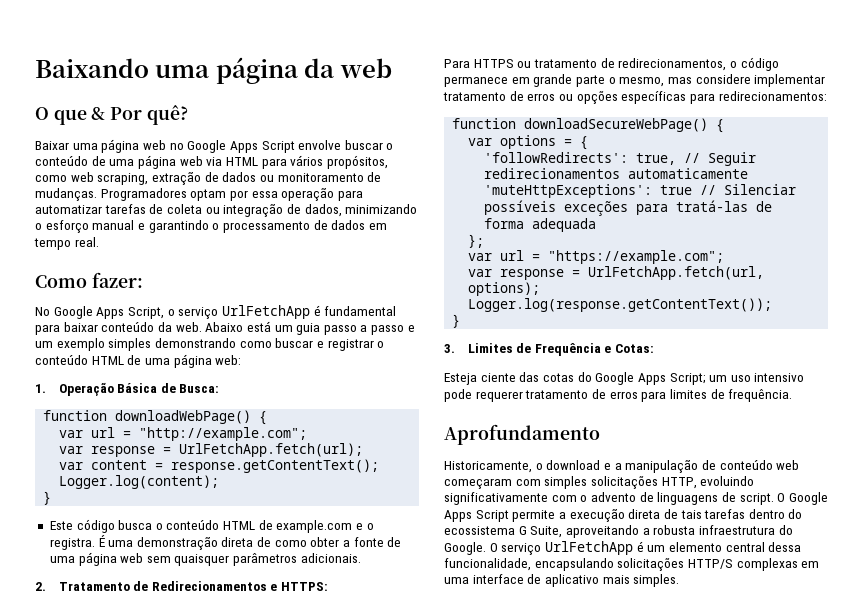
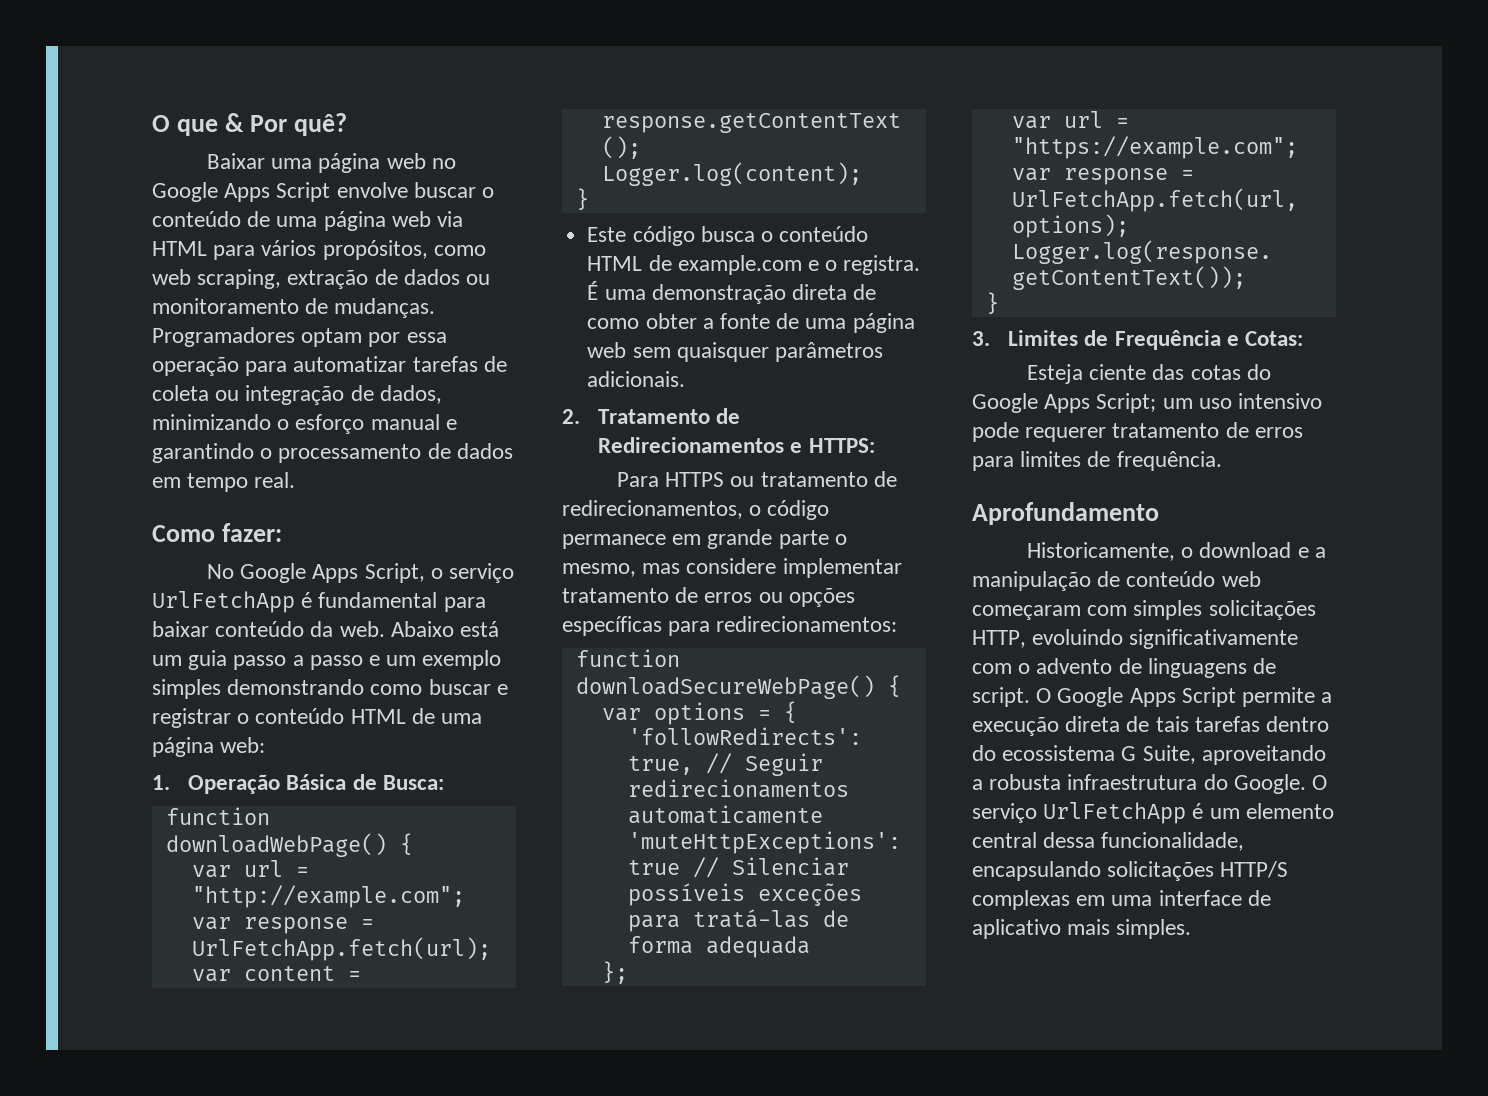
[35,57,392,84] Baixando uma página da web // -> (152, 123) none

